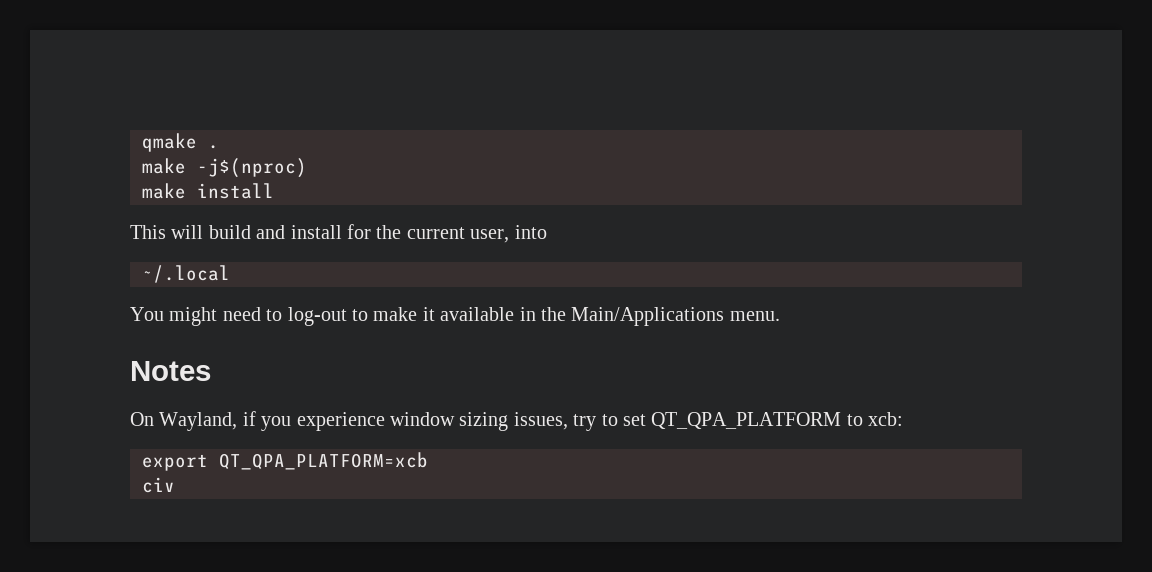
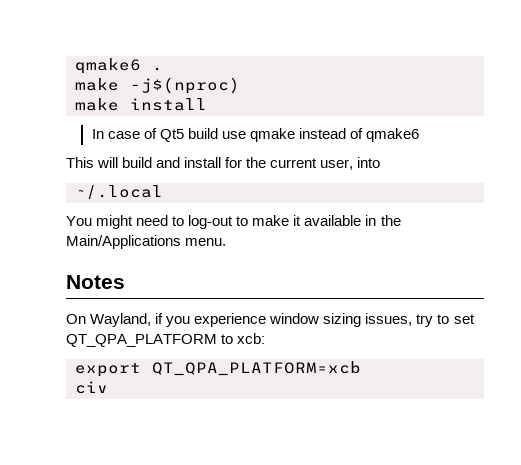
[142,133,197,152] qmake -> [75,58,141,74] qmake6
(274, 191) none -> [91,128,420,142] // In case of Qt5 build use qmake instead of qmake6

